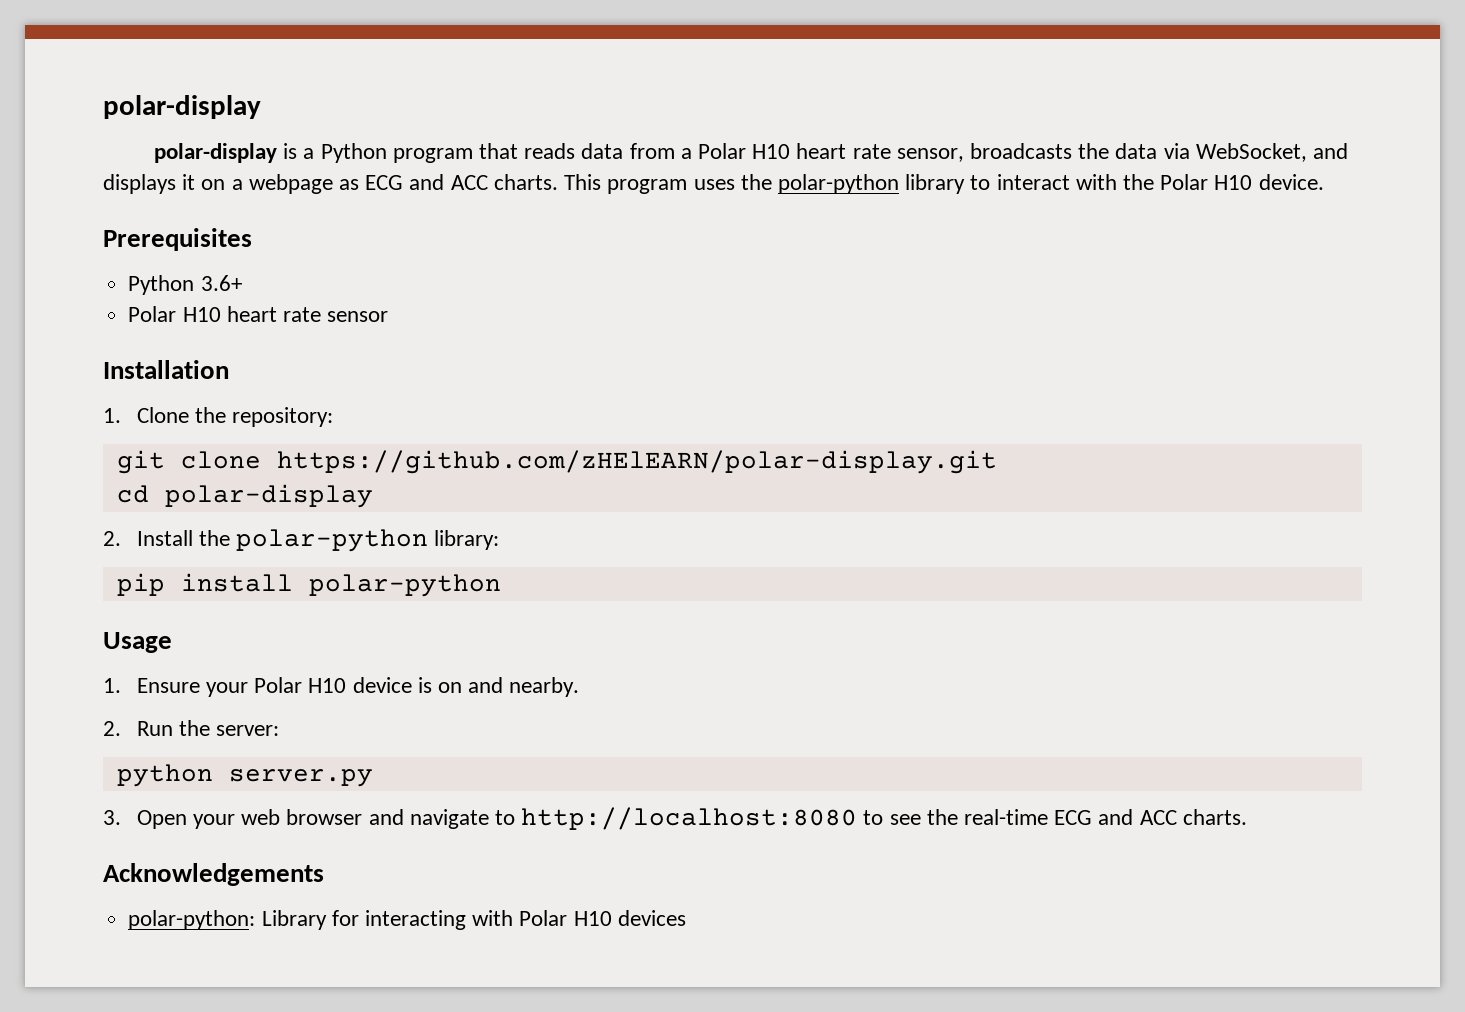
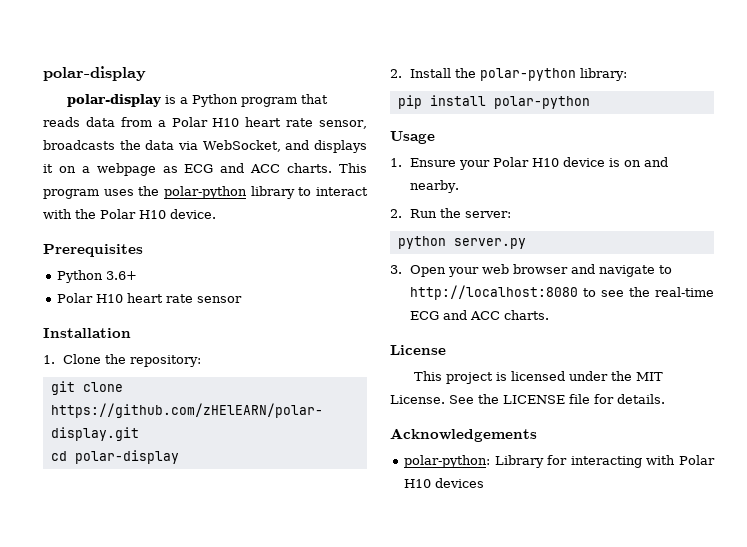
(1247, 817) none -> [390,345,446,355] [414,371,664,384] [390,394,665,404] // License // This project is licensed under the MIT License. See the LICENSE file for details.

